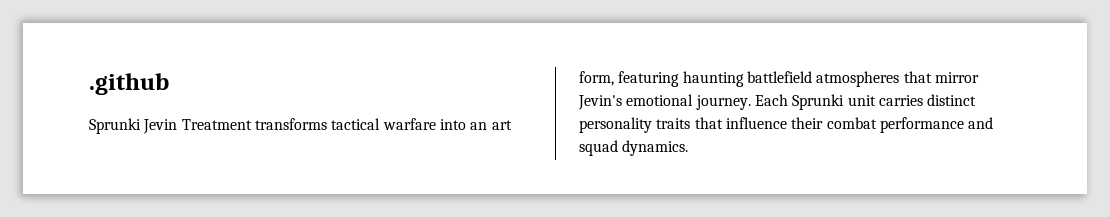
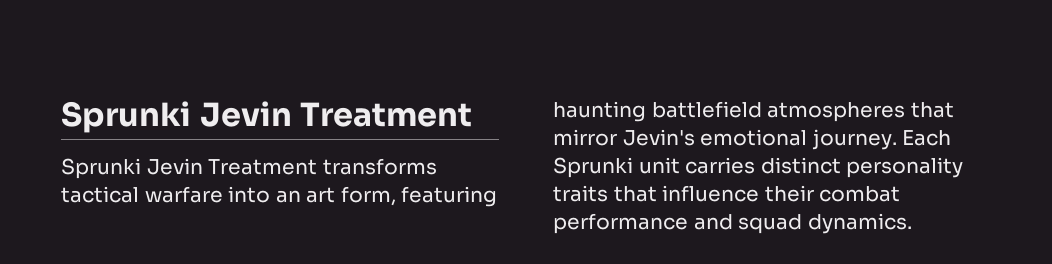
[89,73,169,95] .github -> [61,101,473,133] Sprunki Jevin Treatment

